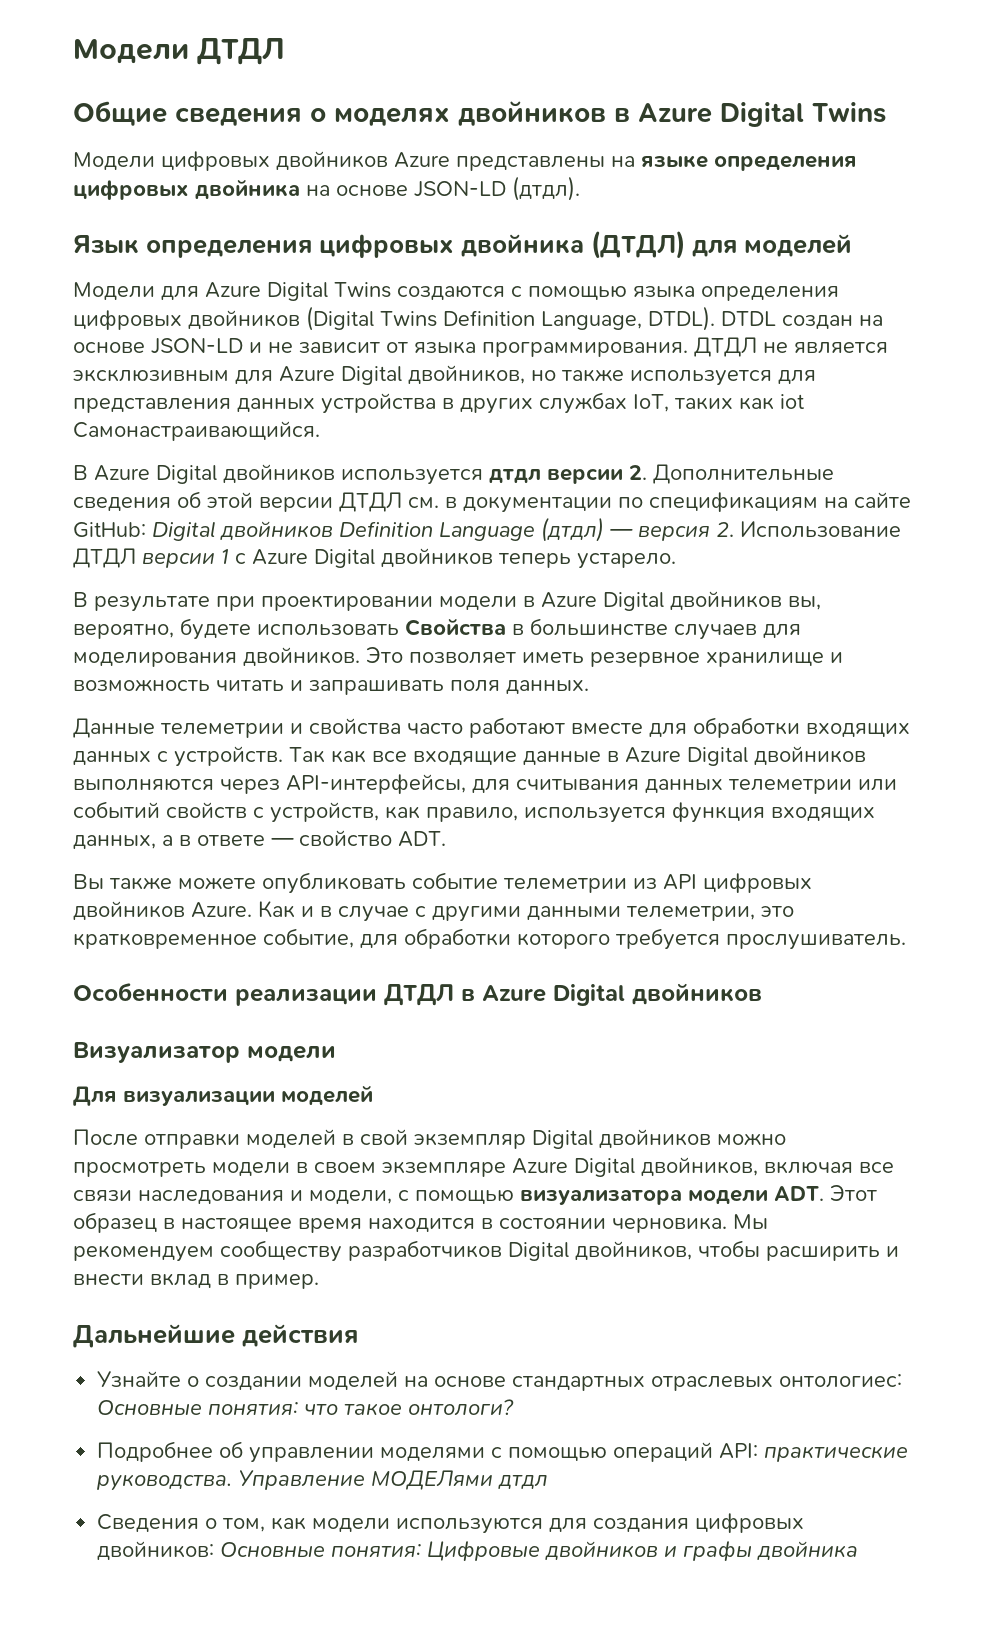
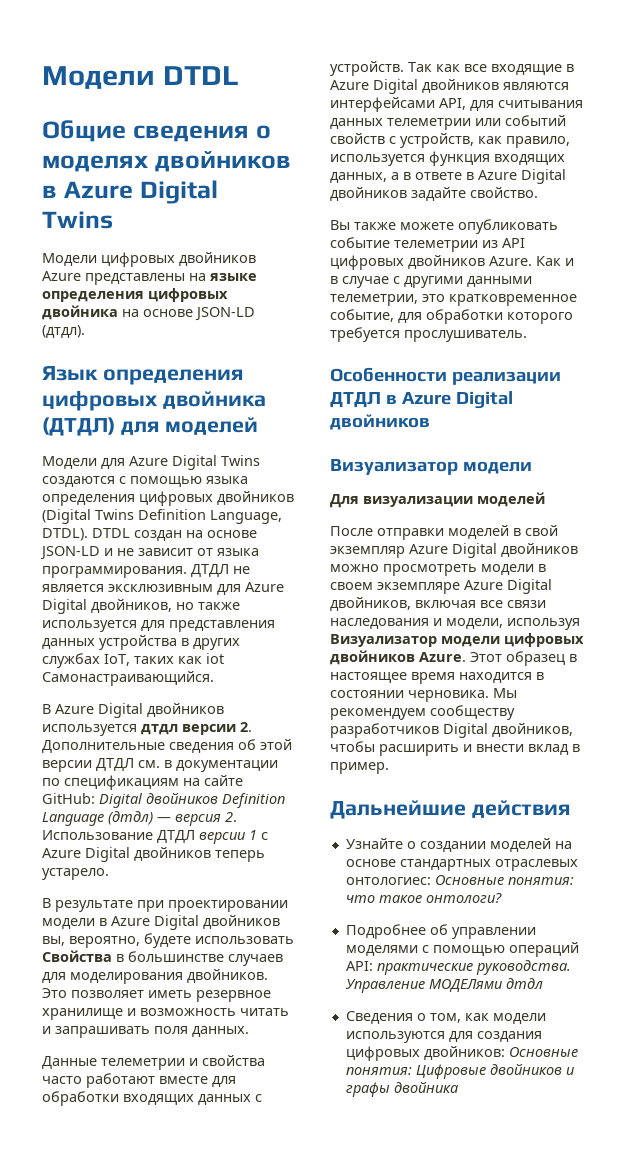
[73,38,286,65] Модели ДТДЛ -> [42,66,239,89] Модели DTDL
[523,746,866,766] [73,774,466,794] данные в Azure Digital двойников выполняются через API-интерфейсы, -> [566,64,574,72] [330,79,569,94] [330,97,466,112] в Azure Digital двойников являются интерфейсами API,
[271,830,446,847] — свойство ADT. -> [466,169,566,184] [330,187,538,201] в Azure Digital двойников задайте свойство.
(526, 1141) none -> [409,544,448,554] Azure
[398,1186,824,1205] с помощью визуализатора модели ADT. -> [507,618,580,630] [330,633,584,647] [330,650,466,665] используя Визуализатор модели цифровых двойников Azure.

